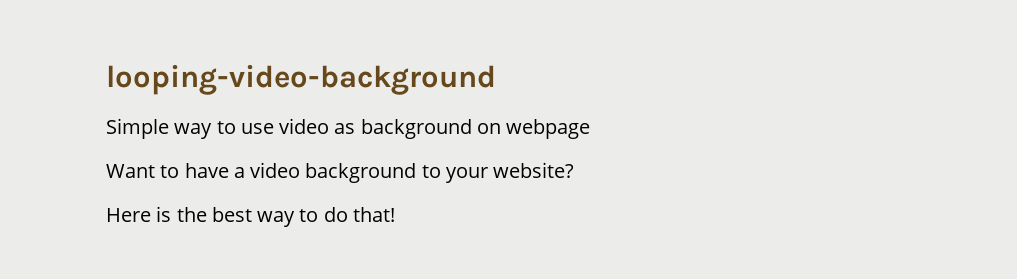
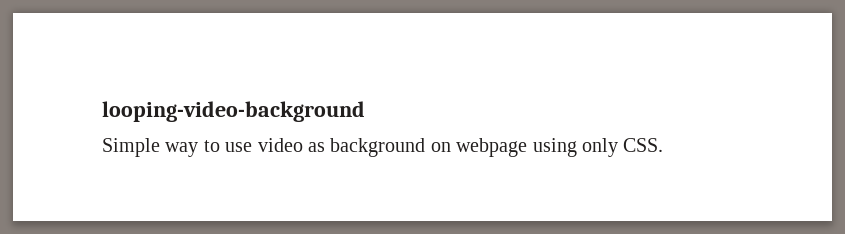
[106,162,575,183] [106,206,395,227] // Want to have a video background to your website? // Here is the best way to do that! -> [532,138,664,157] using only CSS.

